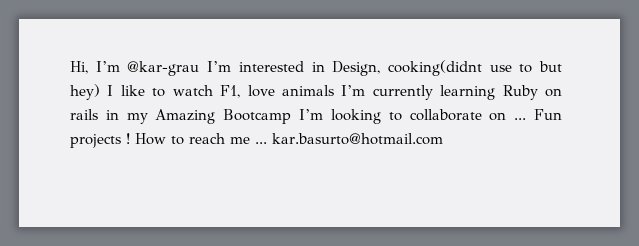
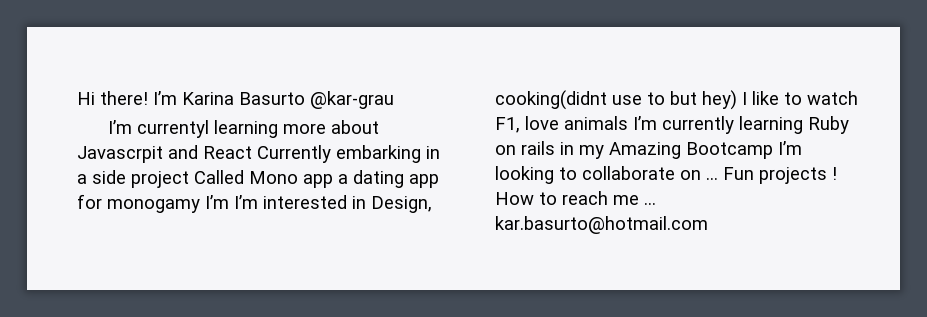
[70,61,200,76] Hi, I’m @kar-grau -> [77,91,394,109] [108,120,380,138] [77,145,440,163] [77,170,439,188] [77,194,229,213] Hi there! I’m Karina Basurto @kar-grau // I’m currentyl learning more about Javascrpit and React Currently embarking in a side project Called Mono app a dating app for monogamy I’m

